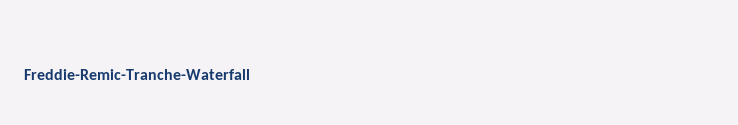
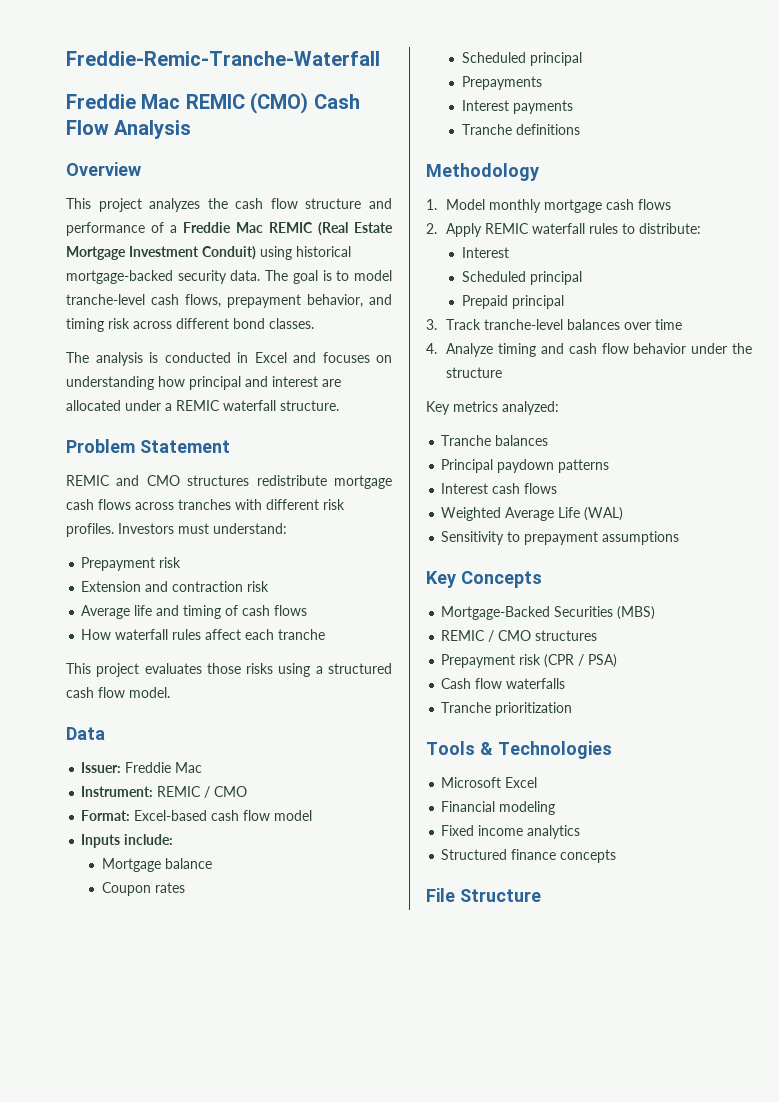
(250, 74) none -> [66,92,360,114] [66,120,192,139] [66,162,141,176] [66,198,392,212] [66,222,393,236] [66,246,351,260] [66,270,393,284] [66,294,392,308] [66,318,314,332] [66,352,392,366] [66,376,341,390] [66,400,339,411] [66,439,230,453] [66,475,392,489] [66,499,345,510] [66,523,287,537] [81,557,182,571] [81,581,270,592] [81,605,308,619] [81,629,326,640] [66,663,392,677] [66,687,170,698] [66,727,105,740] [81,762,203,773] [81,786,248,798] [81,810,313,821] [81,834,174,848] [101,858,212,872] [101,882,185,896] [461,52,582,66] [461,76,542,90] [461,100,573,114] [461,124,580,135] [426,163,539,181] [426,199,672,213] [426,223,702,237] [461,247,509,258] [461,271,582,285] [461,295,564,309] [426,319,683,330] [426,343,752,357] [446,367,503,378] [426,401,559,415] [441,435,549,446] [441,459,610,473] [441,483,558,494] [441,507,624,521] [441,531,680,545] [426,571,542,588] [441,606,656,620] [441,630,598,642] [441,654,618,668] [441,678,566,689] [441,702,573,716] [426,741,612,759] [441,777,538,788] [441,801,556,815] [441,825,581,839] [441,849,617,863] [426,888,541,902] // Freddie Mac REMIC (CMO) Cash Flow Analysis // Overview // This project analyzes the cash flow structure and performance of a Freddie Mac REMIC (Real Estate Mortgage Investment Conduit) using historical mortgage-backed security data. The goal is to model tranche-level cash flows, prepayment behavior, and timing risk across different bond classes. // The analysis is conducted in Excel and focuses on understanding how principal and interest are allocated under a REMIC waterfall structure. // Problem Statement // REMIC and CMO structures redistribute mortgage cash flows across tranches with different risk profiles. Investors must understand: // Prepayment risk // Extension and contraction risk // Average life and timing of cash flows // How waterfall rules affect each tranche // This project evaluates those risks using a structured cash flow model. // Data // Issuer: Freddie Mac // Instrument: REMIC / CMO // Format: Excel-based cash flow model // Inputs include: // Mortgage balance // Coupon rates // Scheduled principal // Prepayments // Interest payments // Tranche definitions // Methodology // 1. Model monthly mortgage cash flows // 2. Apply REMIC waterfall rules to distribute: // Interest // Scheduled principal // Prepaid principal // 3. Track tranche-level balances over time // 4. Analyze timing and cash flow behavior under the structure // Key metrics analyzed: // Tranche balances // Principal paydown patterns // Interest cash flows // Weighted Average Life (WAL) // Sensitivity to prepayment assumptions // Key Concepts // Mortgage-Backed Securities (MBS) // REMIC / CMO structures // Prepayment risk (CPR / PSA) // Cash flow waterfalls // Tranche prioritization // Tools & Technologies // Microsoft Excel // Financial modeling // Fixed income analytics // Structured finance concepts // File Structure

